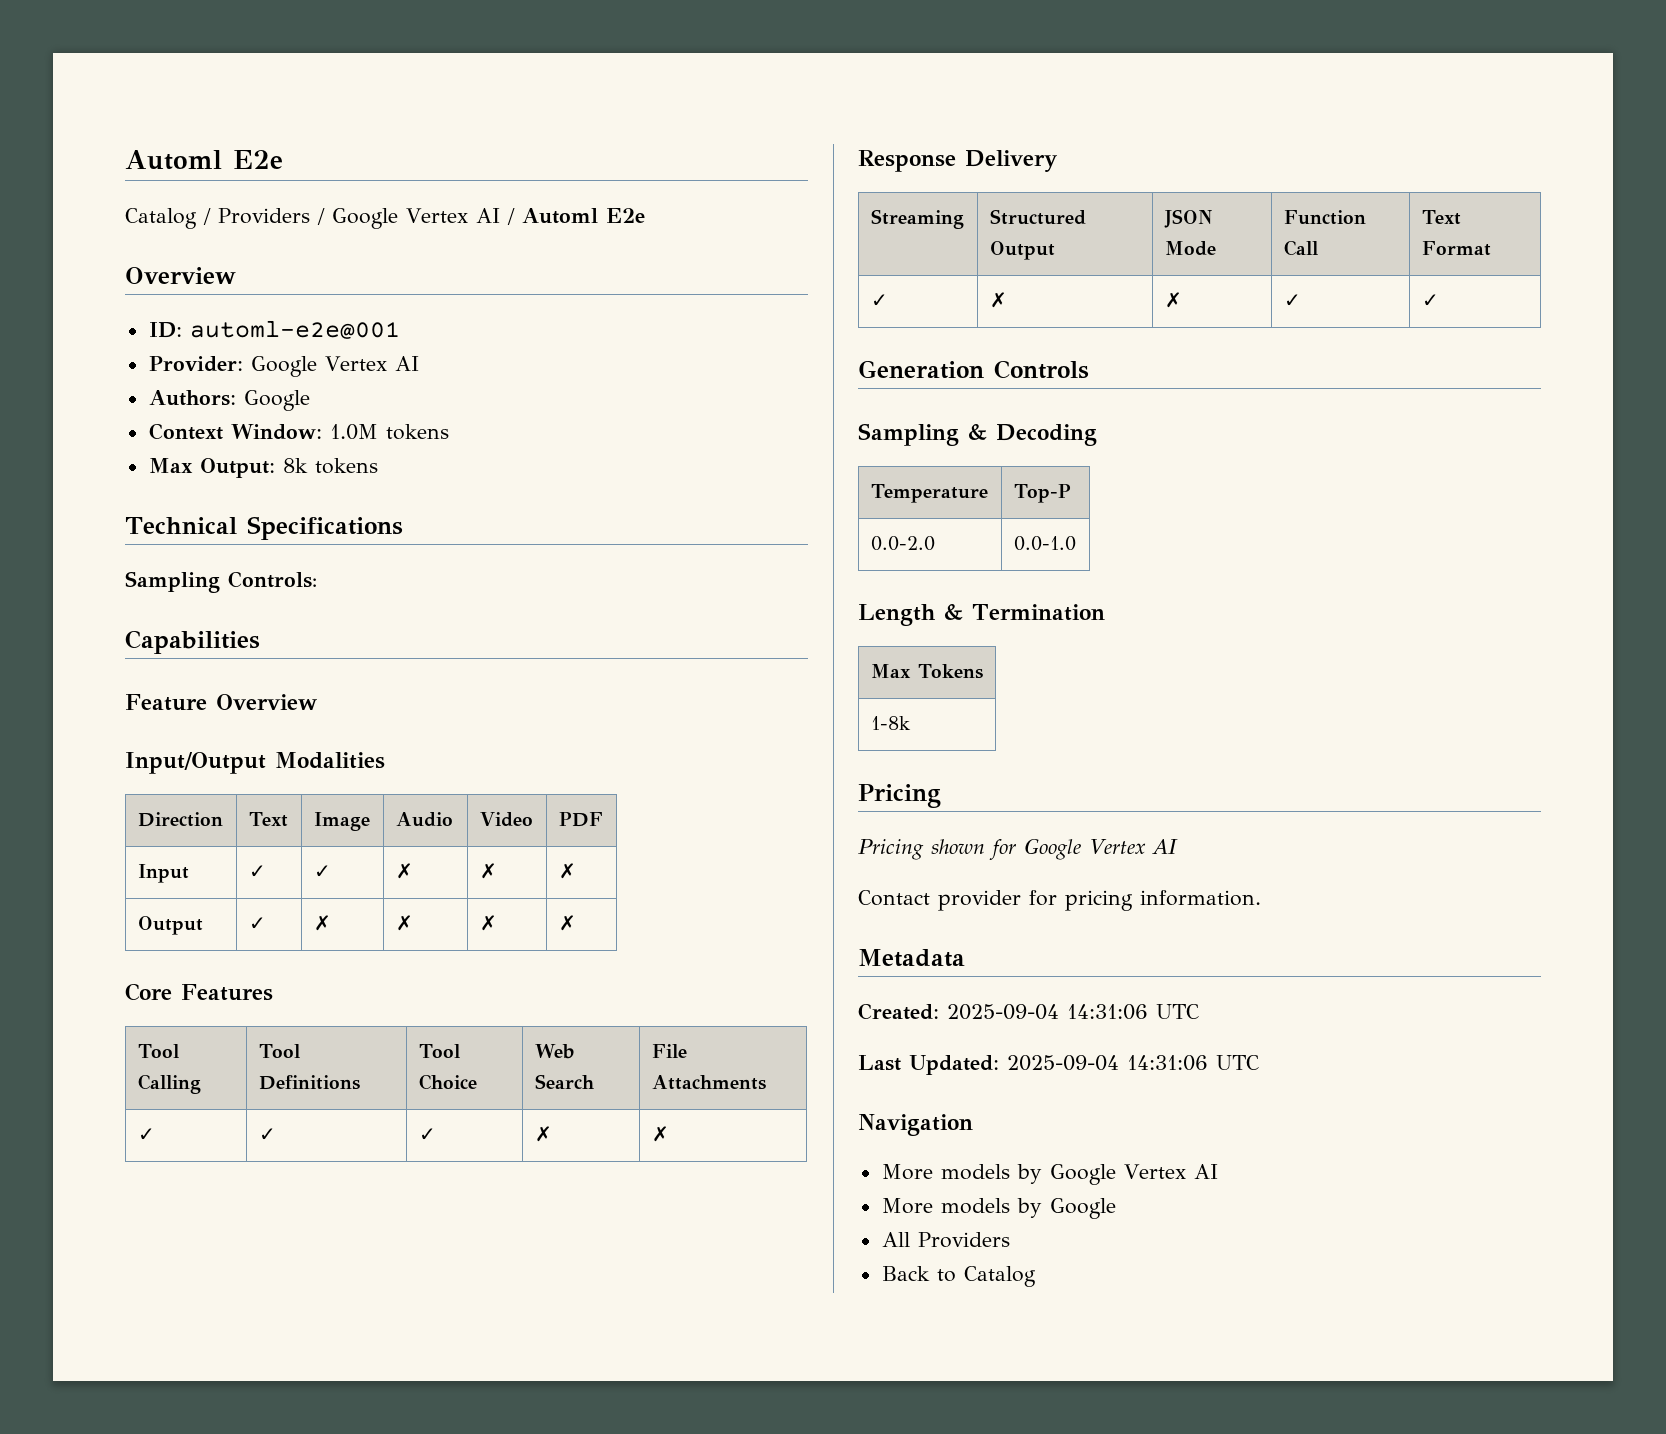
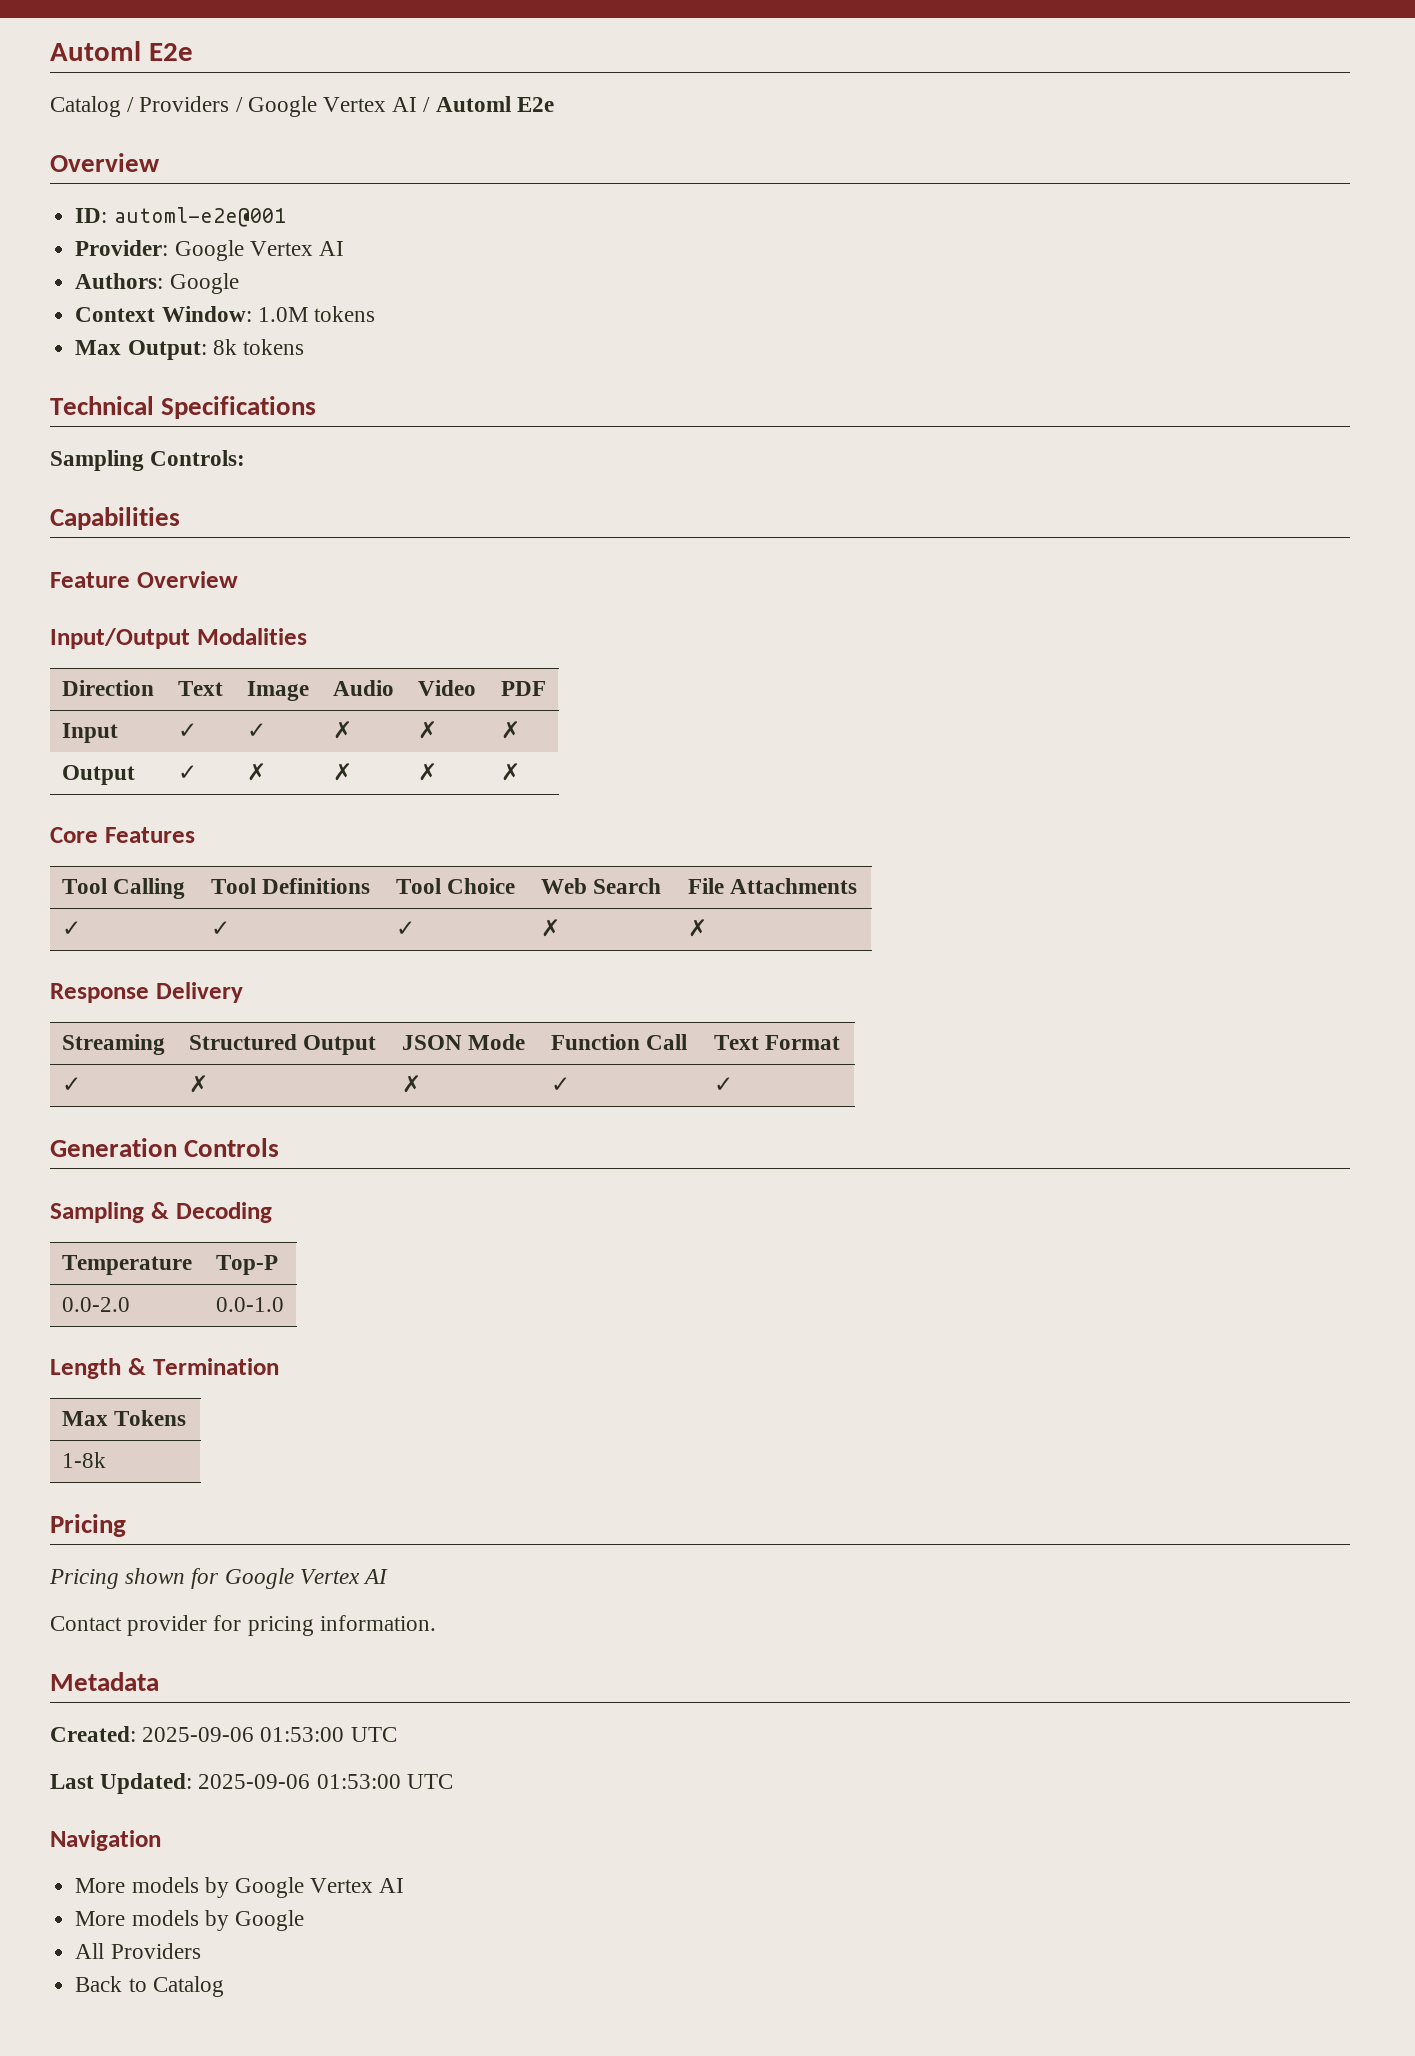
[947,1004,1148,1020] 2025-09-04 14:31:06 -> [142,1727,345,1742] 2025-09-06 01:53:00
[1007,1055,1208,1071] 2025-09-04 14:31:06 -> [198,1774,401,1789] 2025-09-06 01:53:00

